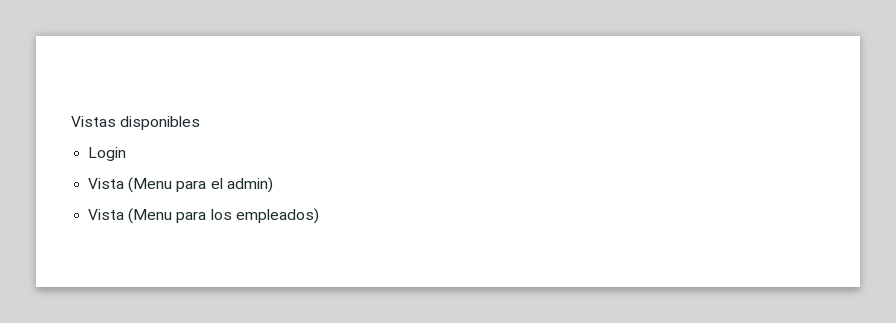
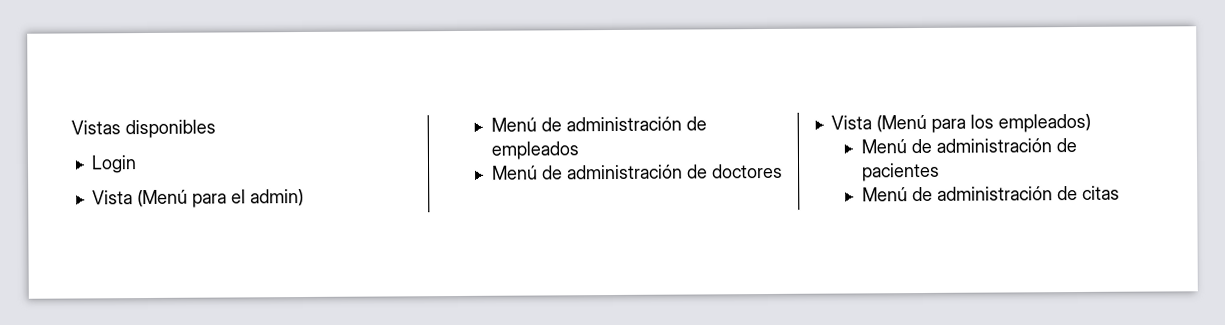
[128,177,173,193] (Menu -> [136,189,188,208] (Menú
[88,208,173,224] // Vista (Menu -> [490,116,707,132] [490,141,579,160] [491,163,783,180] [830,114,927,133] // Menú de administración de empleados // Menú de administración de doctores // Vista (Menú
(319, 216) none -> [860,138,1077,154] [861,162,940,182] [861,185,1120,202] // Menú de administración de pacientes // Menú de administración de citas

